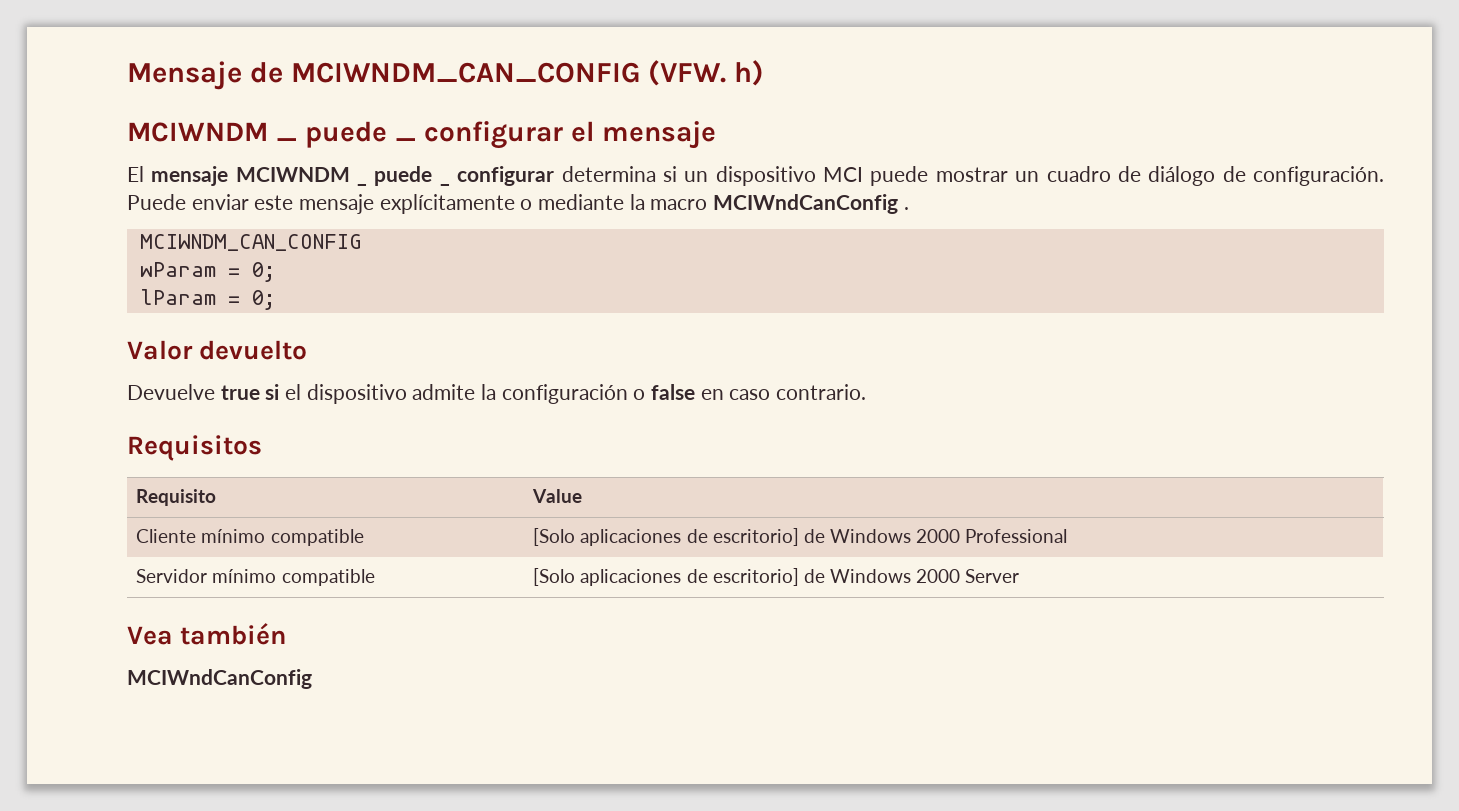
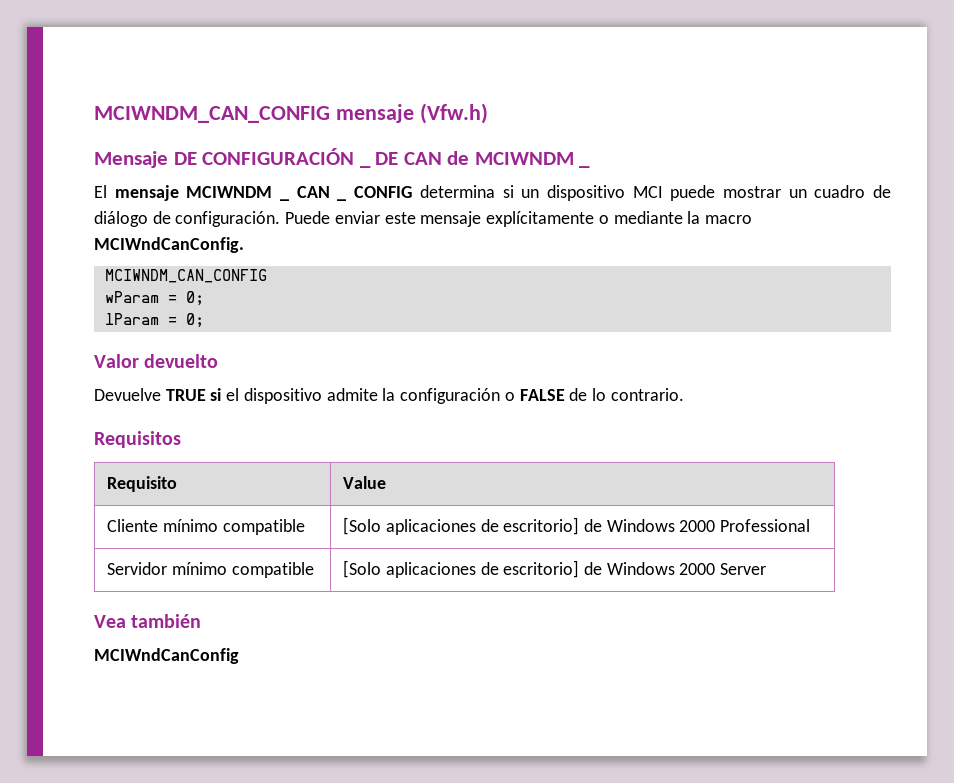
[127,60,765,90] [127,121,717,149] Mensaje de MCIWNDM_CAN_CONFIG (VFW. h) // MCIWNDM _ puede _ configurar el mensaje -> [94,103,488,124] [94,148,355,168] [359,165,371,168] [375,151,574,165] [579,165,591,168] MCIWNDM_CAN_CONFIG mensaje (Vfw.h) // Mensaje DE CONFIGURACIÓN _ DE CAN de MCIWNDM _
[374,166,555,186] puede _ configurar -> [296,186,330,198] [337,198,347,201] [354,186,413,198] CAN _ CONFIG
[713,194,909,214] MCIWndCanConfig . -> [94,237,244,253] MCIWndCanConfig.
[220,385,260,400] true -> [165,389,206,401] TRUE
[651,384,771,400] false en caso -> [519,388,606,401] FALSE de lo

